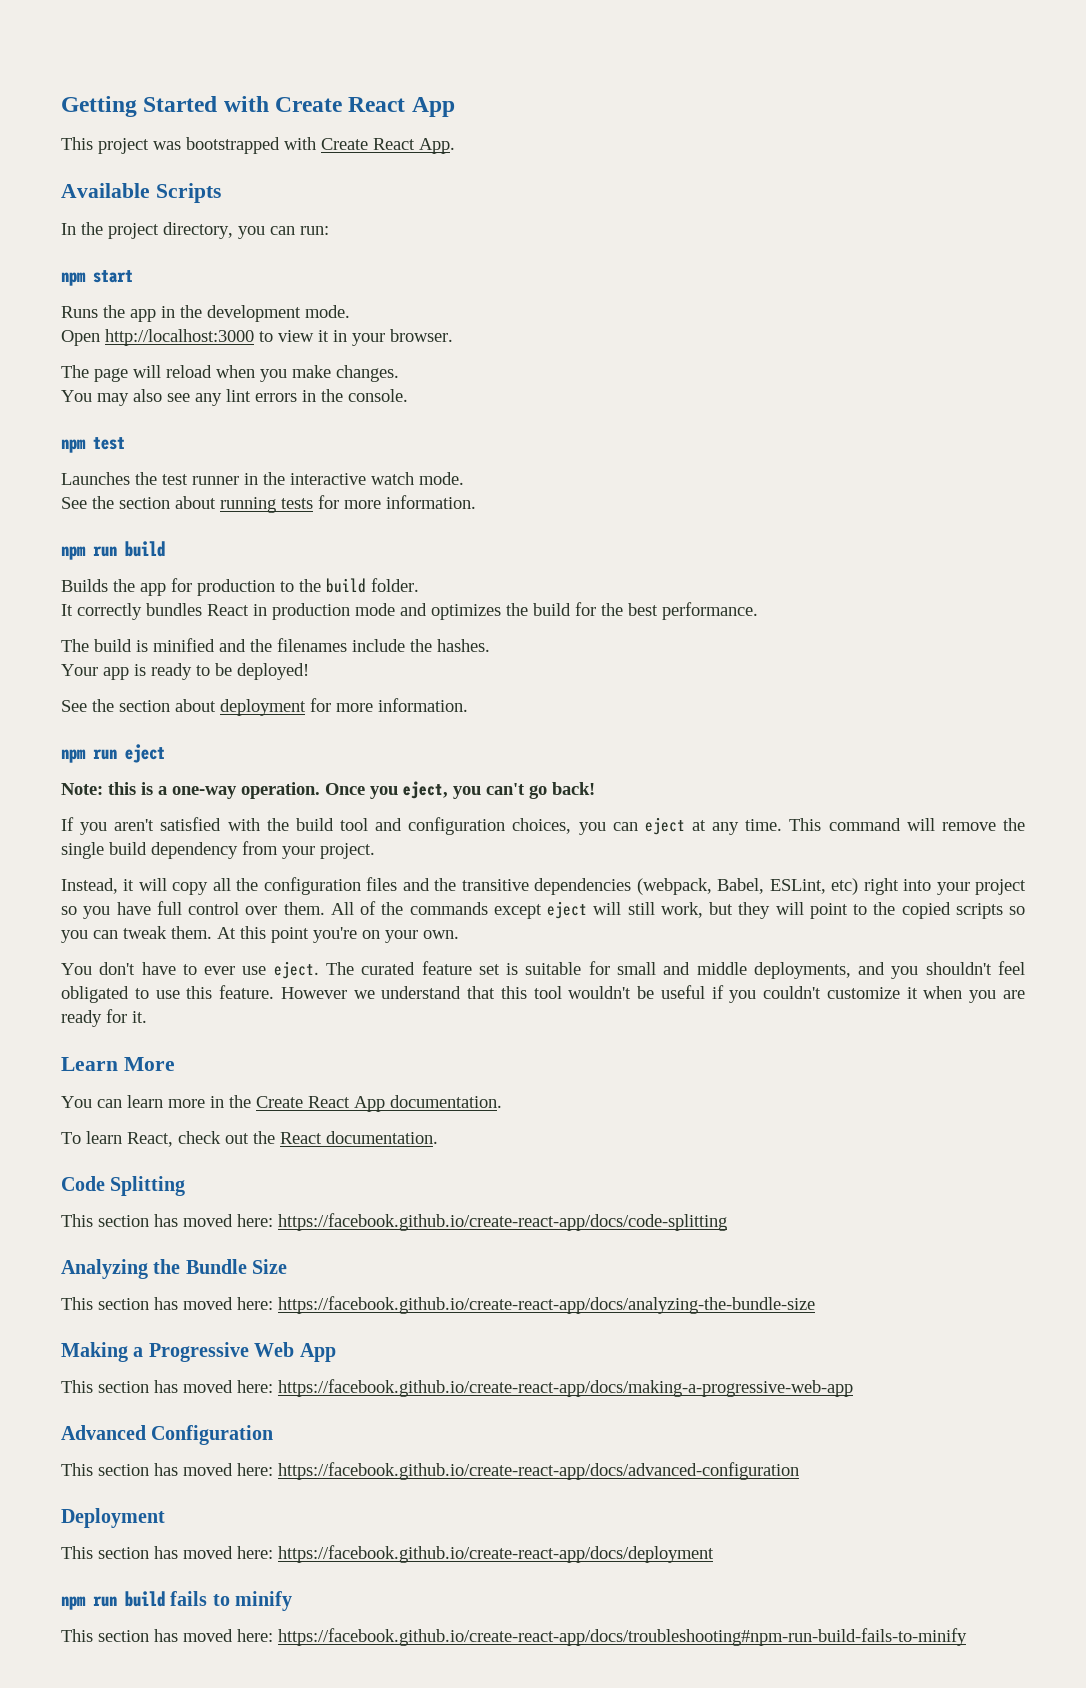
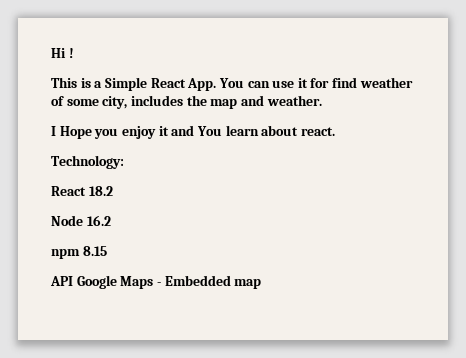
[61,96,455,117] [61,137,455,154] [61,183,221,203] [61,222,329,239] [61,270,133,286] [61,305,350,322] [61,329,453,346] [61,365,399,382] [61,389,408,406] [61,437,125,453] [61,472,464,485] [61,495,476,513] [61,541,165,560] [61,578,419,596] [61,602,758,620] [61,638,490,652] [61,663,309,680] [61,698,468,716] [61,744,165,763] [61,781,595,799] [61,817,1025,835] [61,841,375,859] [61,877,1027,895] [61,901,1025,919] [61,926,459,943] [61,961,1026,979] [61,985,1026,1003] [61,1009,147,1027] [61,1057,175,1071] [61,1095,502,1112] [61,1131,438,1147] [61,1176,186,1196] [61,1213,727,1231] [61,1259,288,1279] [61,1296,815,1314] [61,1342,336,1362] [61,1379,853,1397] [61,1425,274,1445] [61,1462,799,1480] [61,1508,165,1528] [61,1545,714,1563] [61,1591,293,1611] [61,1628,967,1646] Getting Started with Create React App // This project was bootstrapped with Create React App. // Available Scripts // In the project directory, you can run: // npm start // Runs the app in the development mode. // Open http://localhost:3000 to view it in your browser. // The page will reload when you make changes. // You may also see any lint errors in the console. // npm test // Launches the test runner in the interactive watch mode. // See the section about running tests for more information. // npm run build // Builds the app for production to the build folder. // It correctly bundles React in production mode and optimizes the build for the best performance. // The build is minified and the filenames include the hashes. // Your app is ready to be deployed! // See the section about deployment for more information. // npm run eject // Note: this is a one-way operation. Once you eject, you can't go back! // If you aren't satisfied with the build tool and configuration choices, you can eject at any time. This command will remove the single build dependency from your project. // Instead, it will copy all the configuration files and the transitive dependencies (webpack, Babel, ESLint, etc) right into your project so you have full control over them. All of the commands except eject will still work, but they will point to the copied scripts so you can tweak them. At this point you're on your own. // You don't have to ever use eject. The curated feature set is suitable for small and middle deployments, and you shouldn't feel obligated to use this feature. However we understand that this tool wouldn't be useful if you couldn't customize it when you are ready for it. // Learn More // You can learn more in the Create React App documentation. // To learn React, check out the React documentation. // Code Splitting // This section has moved here: https://facebook.github.io/create-react-app/docs/code-splitting // Analyzing the Bundle Size // This section has moved here: https://facebook.github.io/create-react-app/docs/analyzing-the-bundle-size // Making a Progressive Web App // This section has moved here: https://facebook.github.io/create-react-app/docs/making-a-progressive-web-app // Advanced Configuration // This section has moved here: https://facebook.github.io/create-react-app/docs/advanced-configuration // Deployment // This section has moved here: https://facebook.github.io/create-react-app/docs/deployment // npm run build fails to minify // This section has moved here: https://facebook.github.io/create-react-app/docs/troubleshooting#npm-run-build-fails-to-minify -> [51,48,74,58] [51,77,413,91] [51,95,322,109] [51,125,335,139] [51,155,124,169] [51,186,113,196] [51,215,111,226] [51,246,107,259] [50,275,262,289] Hi ! // This is a Simple React App. You can use it for find weather of some city, includes the map and weather. // I Hope you enjoy it and You learn about react. // Technology: // React 18.2 // Node 16.2 // npm 8.15 // API Google Maps - Embedded map

